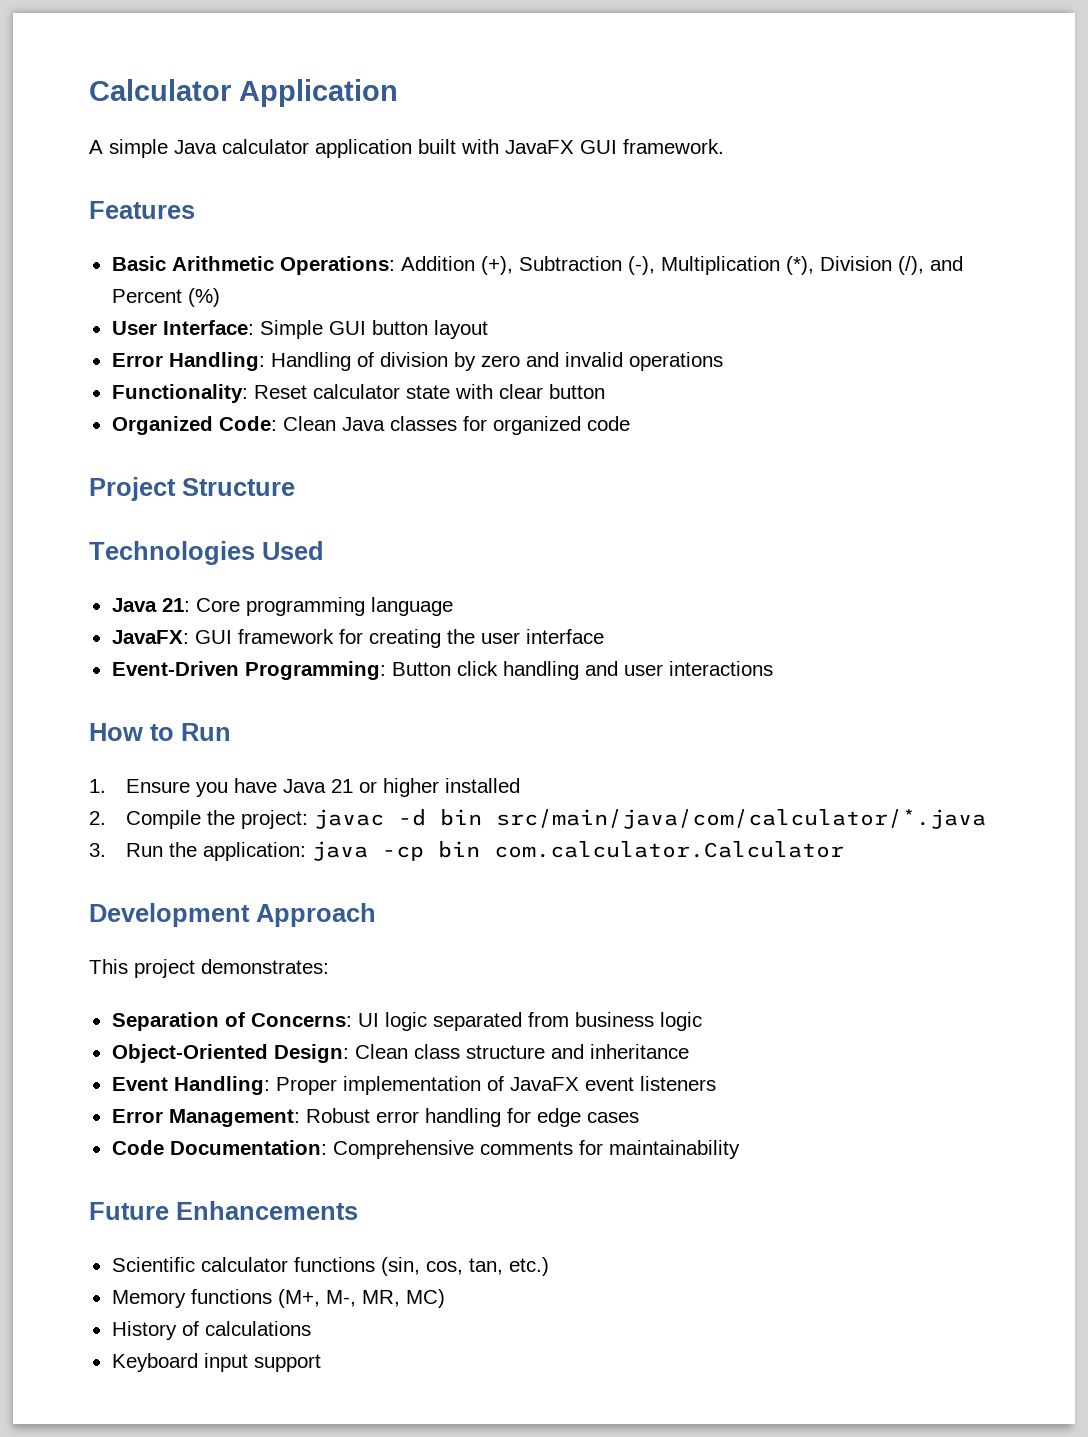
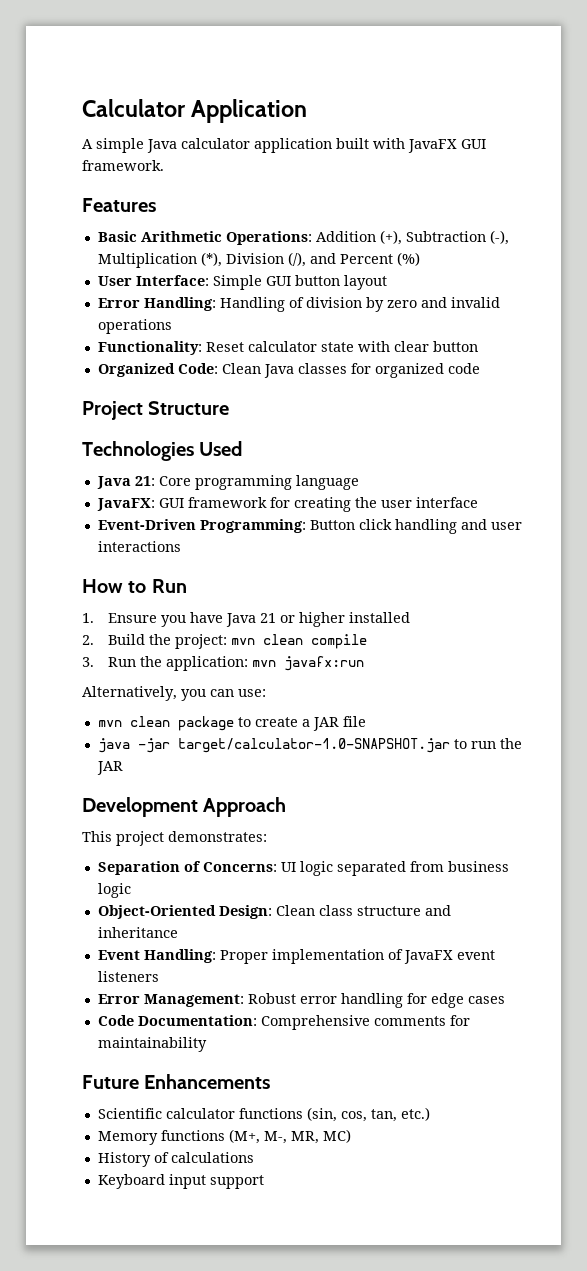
[126,810,202,829] Compile -> [107,634,145,645] Build
[314,809,987,829] javac -d bin src/main/java/com/calculator/*.java -> [230,634,367,649] mvn clean compile
[312,841,845,861] java -cp bin com.calculator.Calculator -> [251,656,364,671] [82,686,266,701] [97,716,366,731] [97,738,522,753] [96,761,123,775] mvn javafx:run // Alternatively, you can use: // mvn clean package to create a JAR file // java -jar target/calculator-1.0-SNAPSHOT.jar to run the JAR

